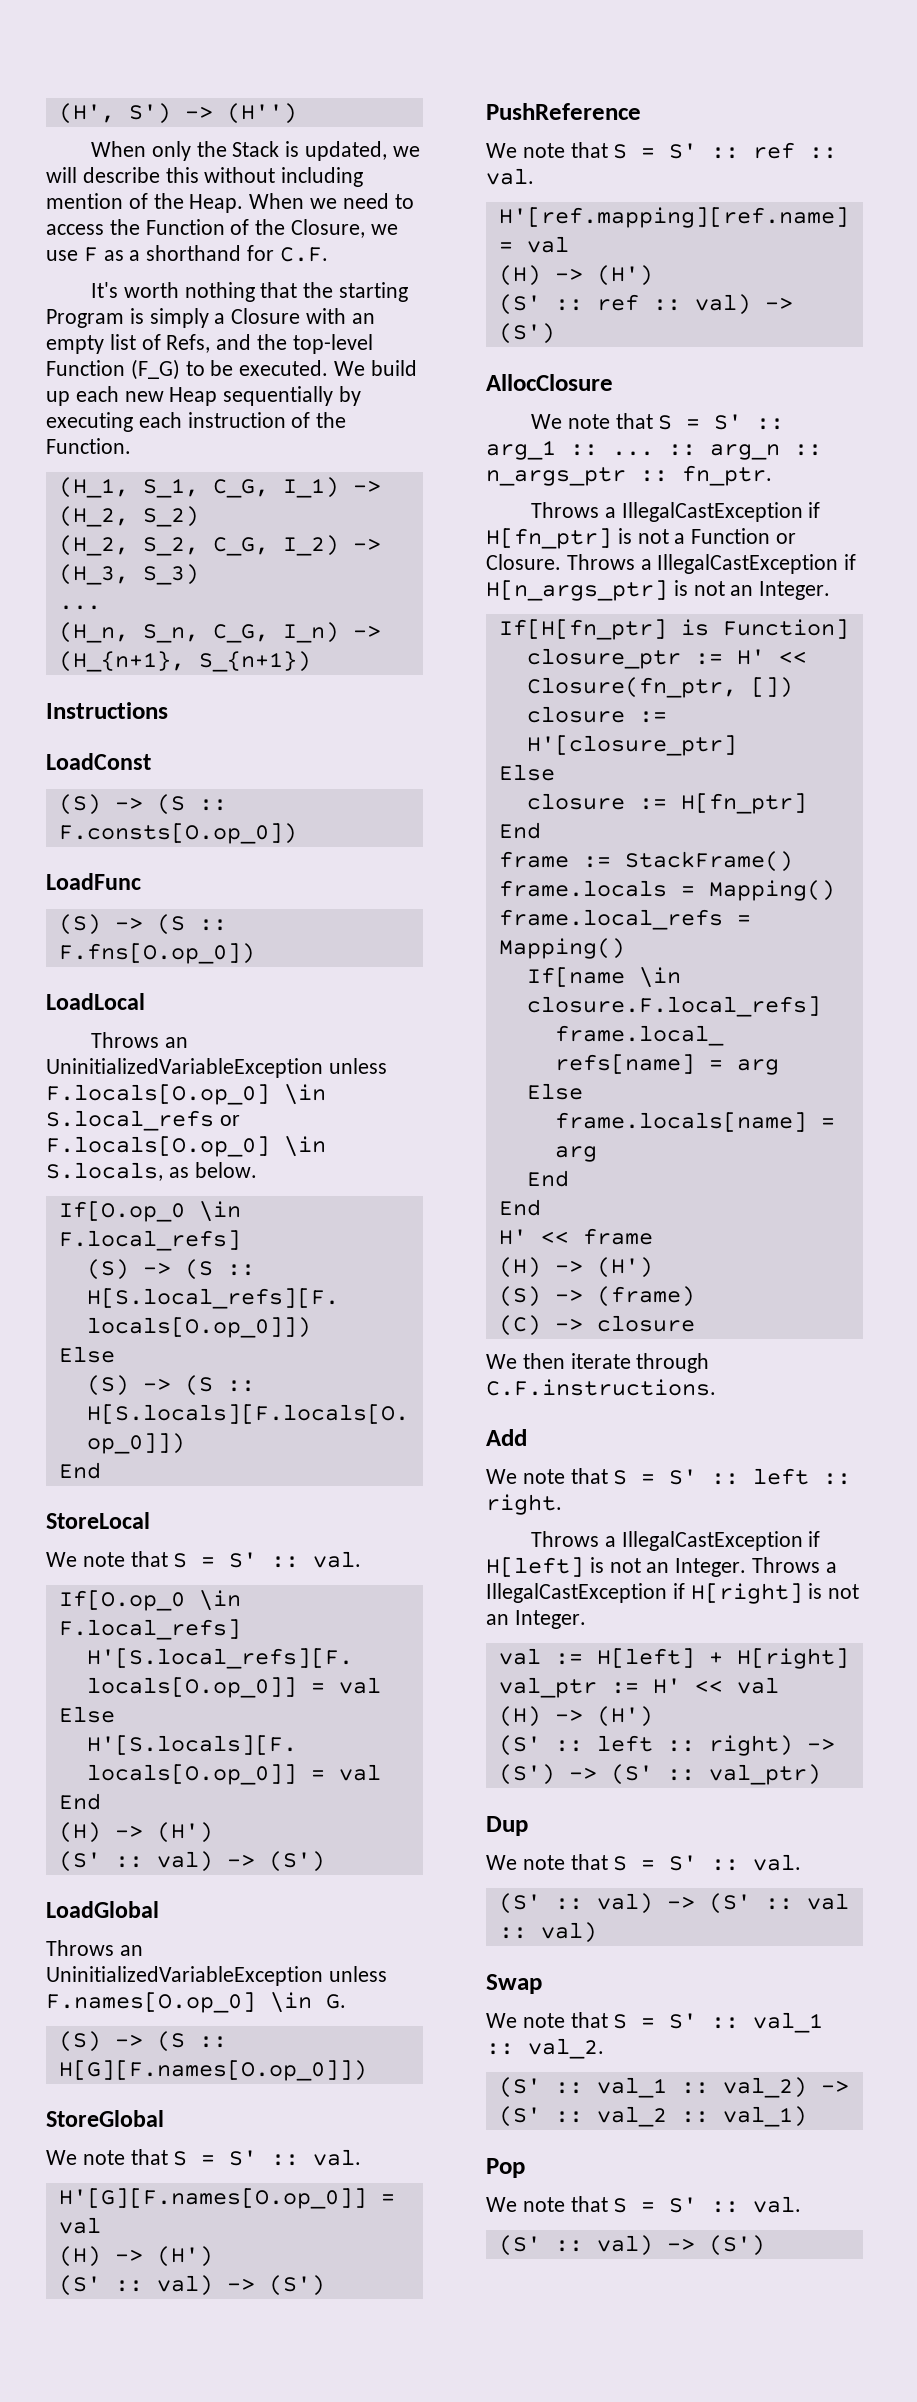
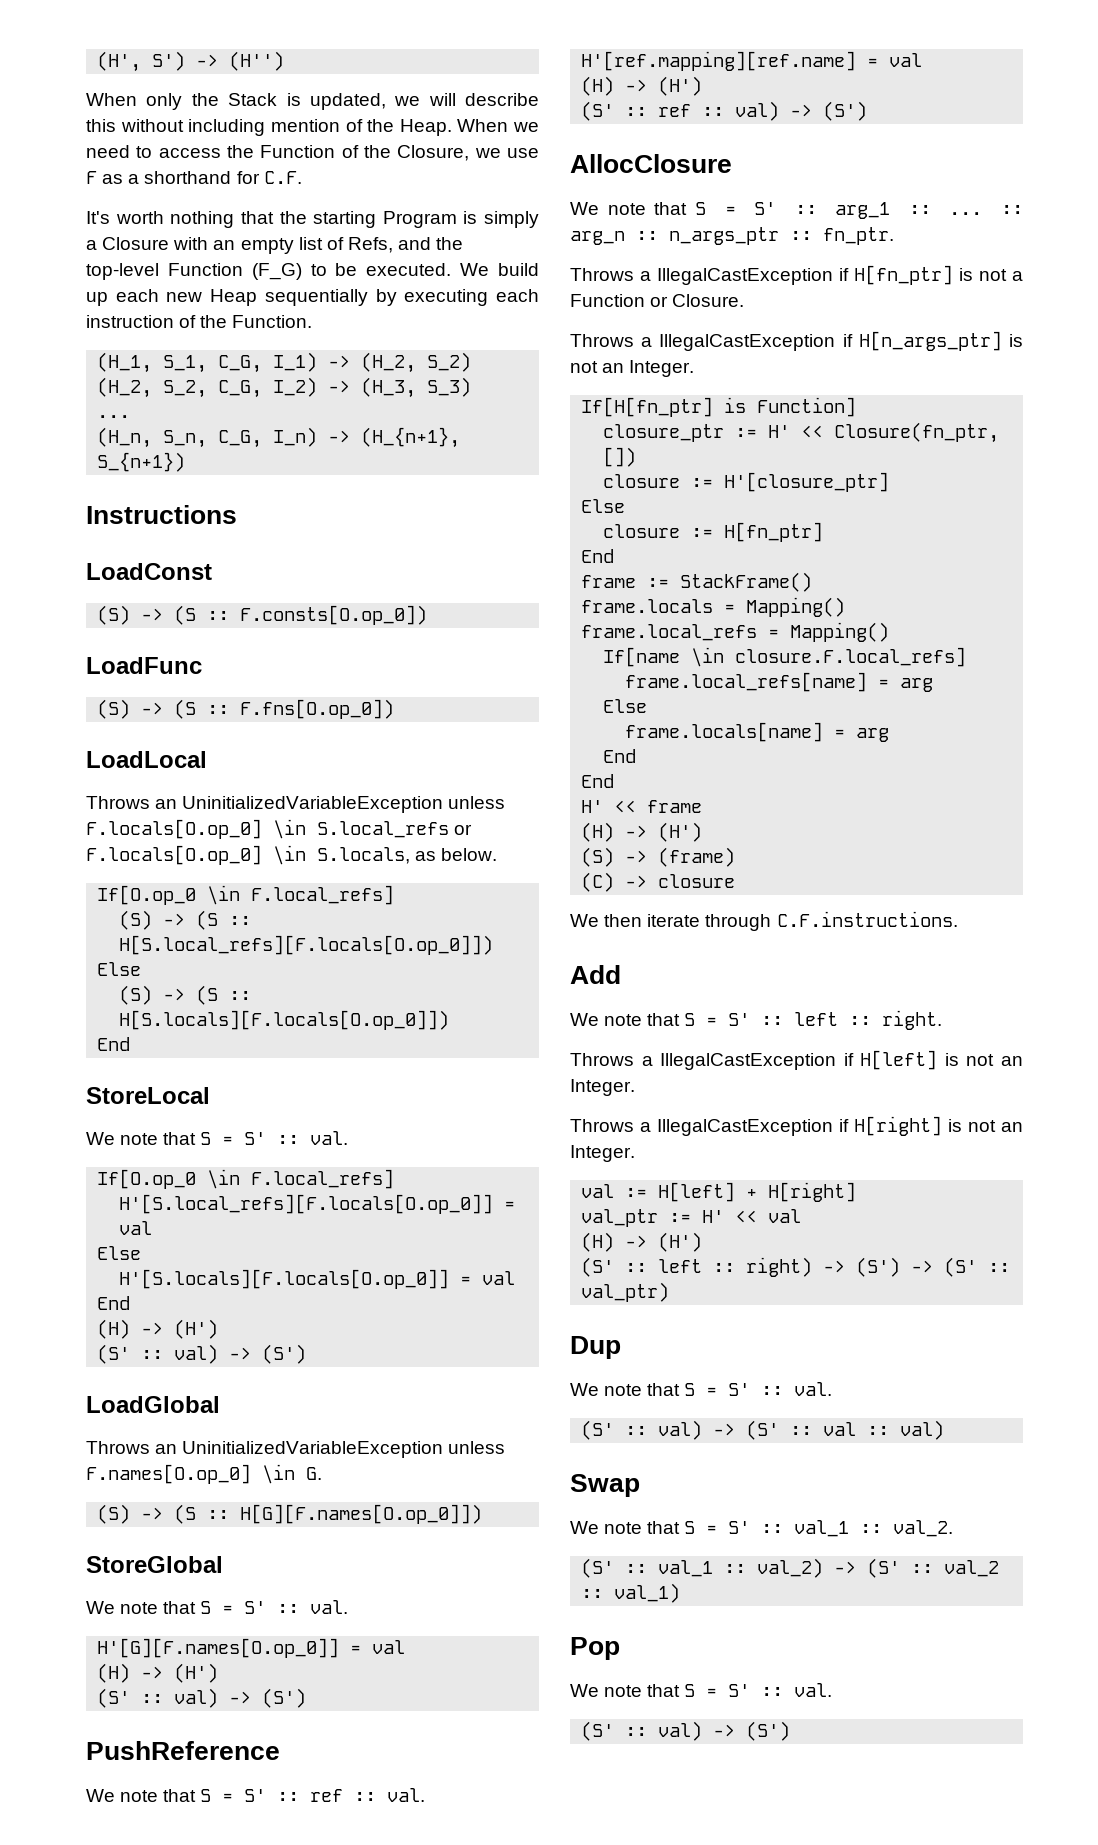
(561, 562) none -> (745, 300) //
(747, 1567) none -> (635, 1087) //

